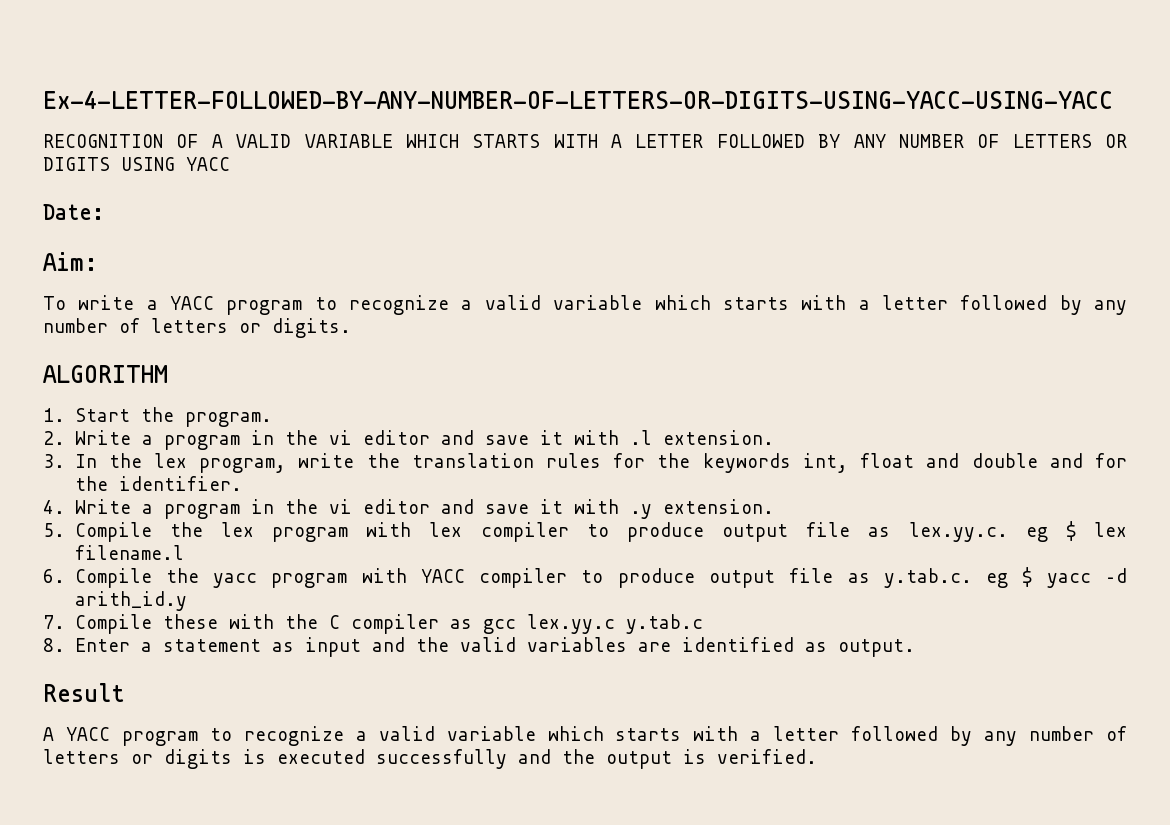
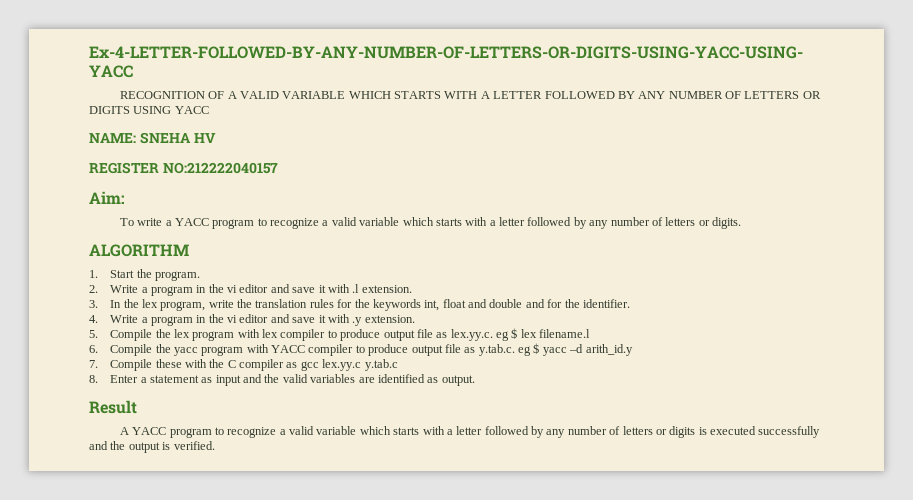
[43,204,104,220] Date: -> [89,132,216,144] [89,162,278,174] NAME: SNEHA HV // REGISTER NO:212222040157

